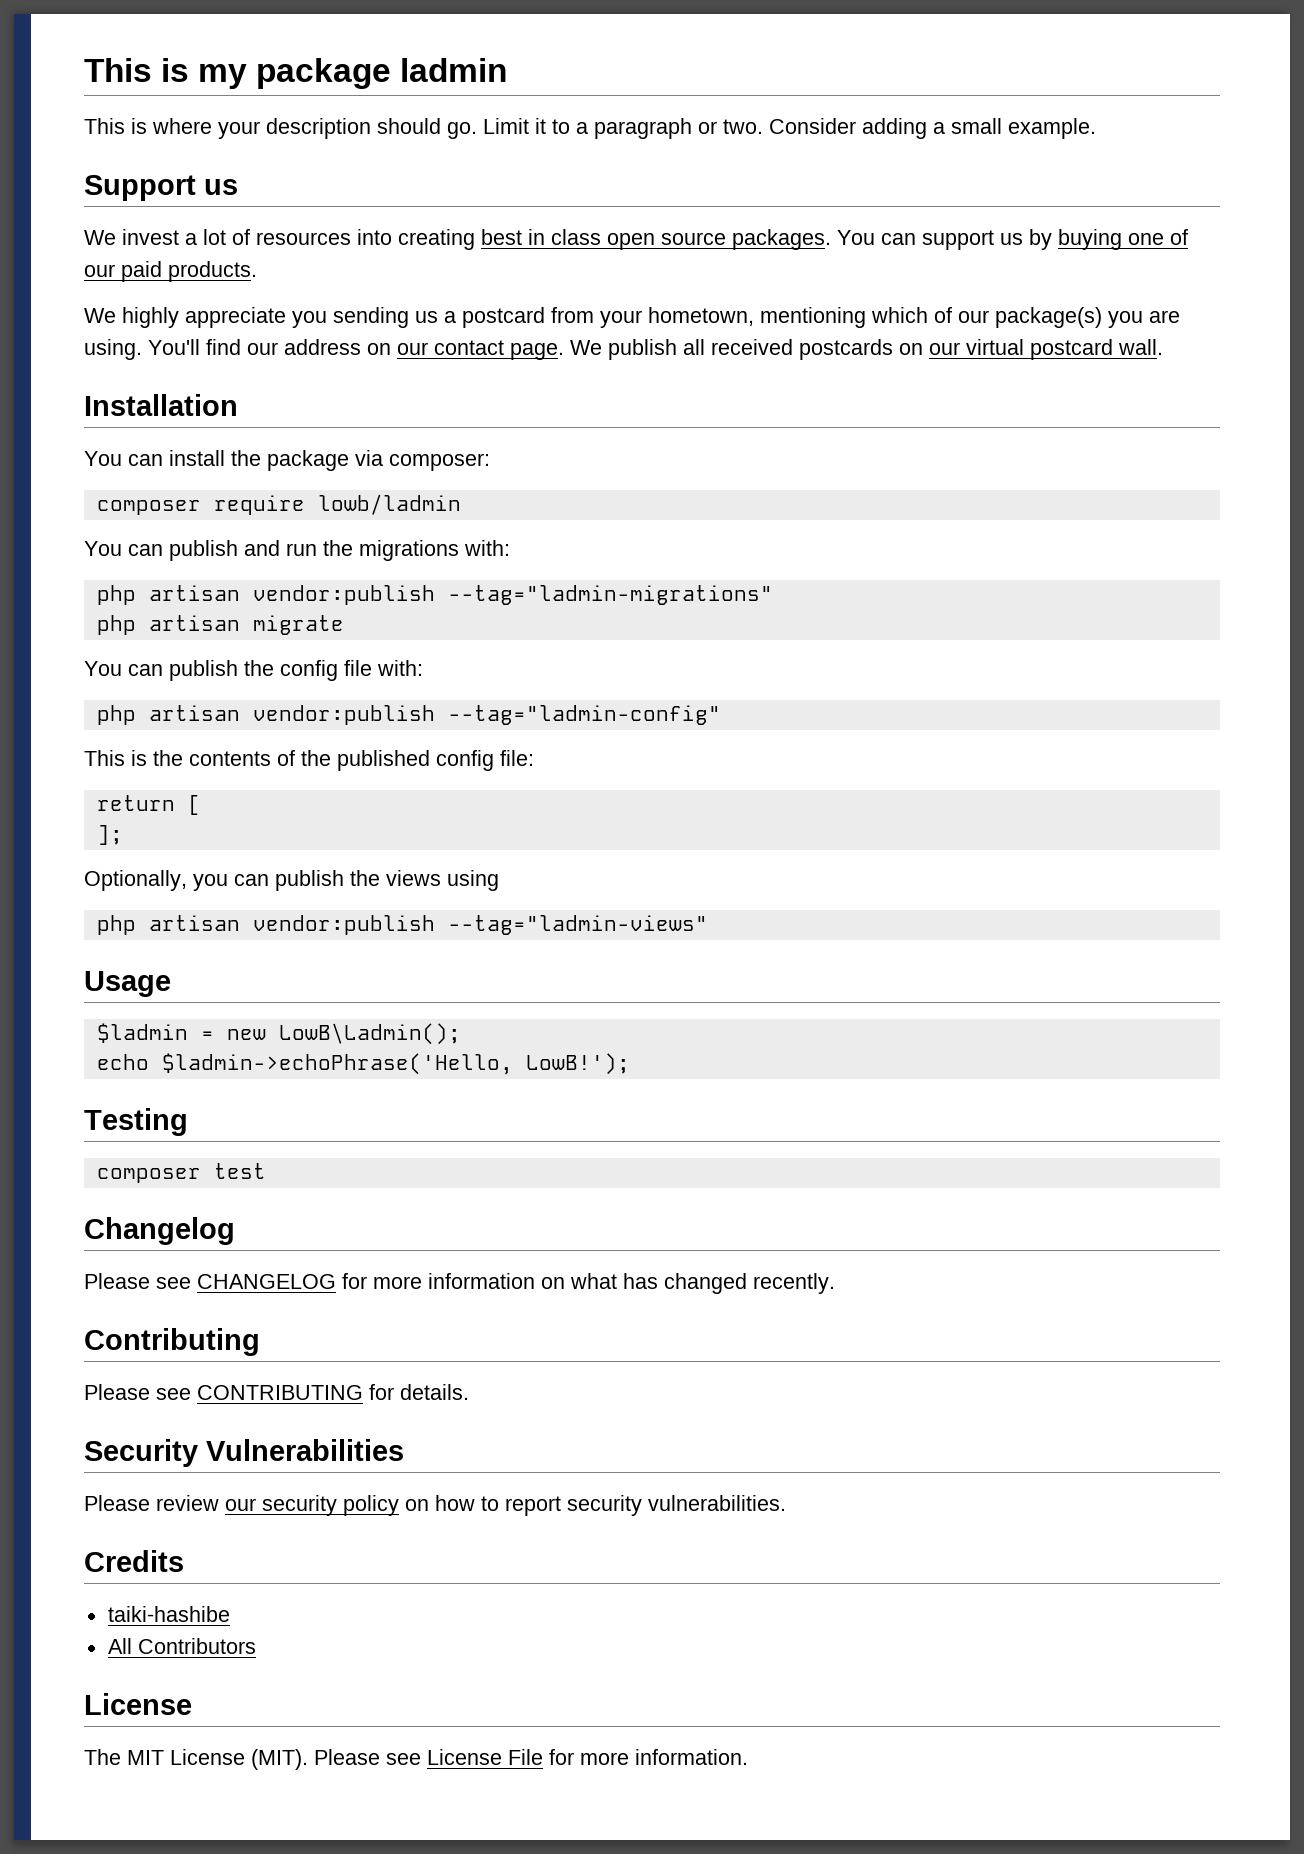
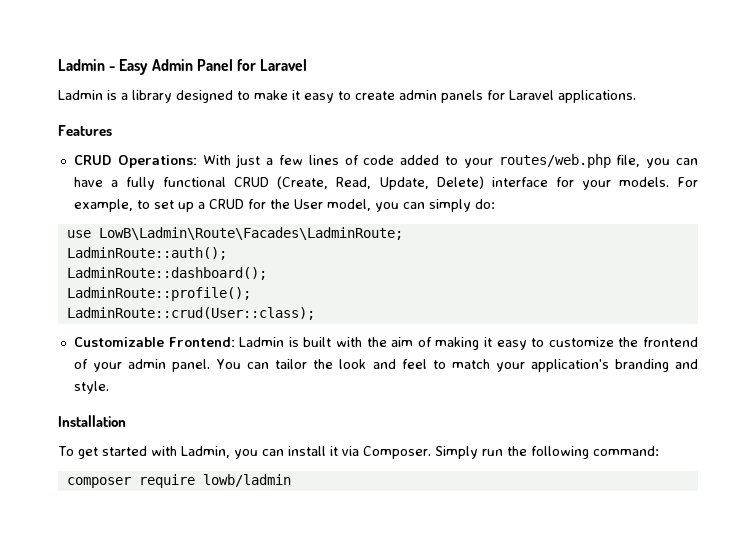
[84,58,508,89] [84,118,1096,139] [84,175,238,201] [84,229,1188,250] [84,261,257,282] [84,307,1180,328] [84,339,1163,360] [84,394,238,416] [84,450,490,471] [96,494,461,515] [84,540,510,561] [96,585,773,605] [96,615,344,635] [84,660,423,681] [96,705,721,725] [84,750,534,771] [96,795,201,815] [96,825,123,845] [84,870,499,891] [96,915,708,935] [84,971,171,997] [96,1023,461,1045] [96,1053,630,1075] [84,1108,188,1136] [96,1163,266,1183] [84,1217,235,1245] [84,1273,835,1294] [84,1328,260,1356] [84,1384,469,1400] [84,1439,404,1467] [84,1495,786,1516] [84,1550,184,1572] [107,1606,230,1622] [107,1638,256,1654] [84,1693,192,1715] [84,1749,748,1770] This is my package ladmin // This is where your description should go. Limit it to a paragraph or two. Consider adding a small example. // Support us // We invest a lot of resources into creating best in class open source packages. You can support us by buying one of our paid products. // We highly appreciate you sending us a postcard from your hometown, mentioning which of our package(s) you are using. You'll find our address on our contact page. We publish all received postcards on our virtual postcard wall. // Installation // You can install the package via composer: // composer require lowb/ladmin // You can publish and run the migrations with: // php artisan vendor:publish --tag="ladmin-migrations" // php artisan migrate // You can publish the config file with: // php artisan vendor:publish --tag="ladmin-config" // This is the contents of the published config file: // return [ // ]; // Optionally, you can publish the views using // php artisan vendor:publish --tag="ladmin-views" // Usage // $ladmin = new LowB\Ladmin(); // echo $ladmin->echoPhrase('Hello, LowB!'); // Testing // composer test // Changelog // Please see CHANGELOG for more information on what has changed recently. // Contributing // Please see CONTRIBUTING for details. // Security Vulnerabilities // Please review our security policy on how to report security vulnerabilities. // Credits // taiki-hashibe // All Contributors // License // The MIT License (MIT). Please see License File for more information. -> [58,59,308,75] [58,90,636,103] [58,125,112,136] [73,154,698,168] [73,176,698,190] [73,199,495,212] [66,227,403,240] [66,247,227,260] [66,267,267,280] [66,287,251,301] [66,307,315,320] [73,337,699,350] [73,359,698,372] [73,381,109,394] [58,415,126,427] [58,446,659,459] [66,474,291,488] Ladmin - Easy Admin Panel for Laravel // Ladmin is a library designed to make it easy to create admin panels for Laravel applications. // Features // CRUD Operations: With just a few lines of code added to your routes/web.php file, you can have a fully functional CRUD (Create, Read, Update, Delete) interface for your models. For example, to set up a CRUD for the User model, you can simply do: // use LowB\Ladmin\Route\Facades\LadminRoute; // LadminRoute::auth(); // LadminRoute::dashboard(); // LadminRoute::profile(); // LadminRoute::crud(User::class); // Customizable Frontend: Ladmin is built with the aim of making it easy to customize the frontend of your admin panel. You can tailor the look and feel to match your application's branding and style. // Installation // To get started with Ladmin, you can install it via Composer. Simply run the following command: // composer require lowb/ladmin

